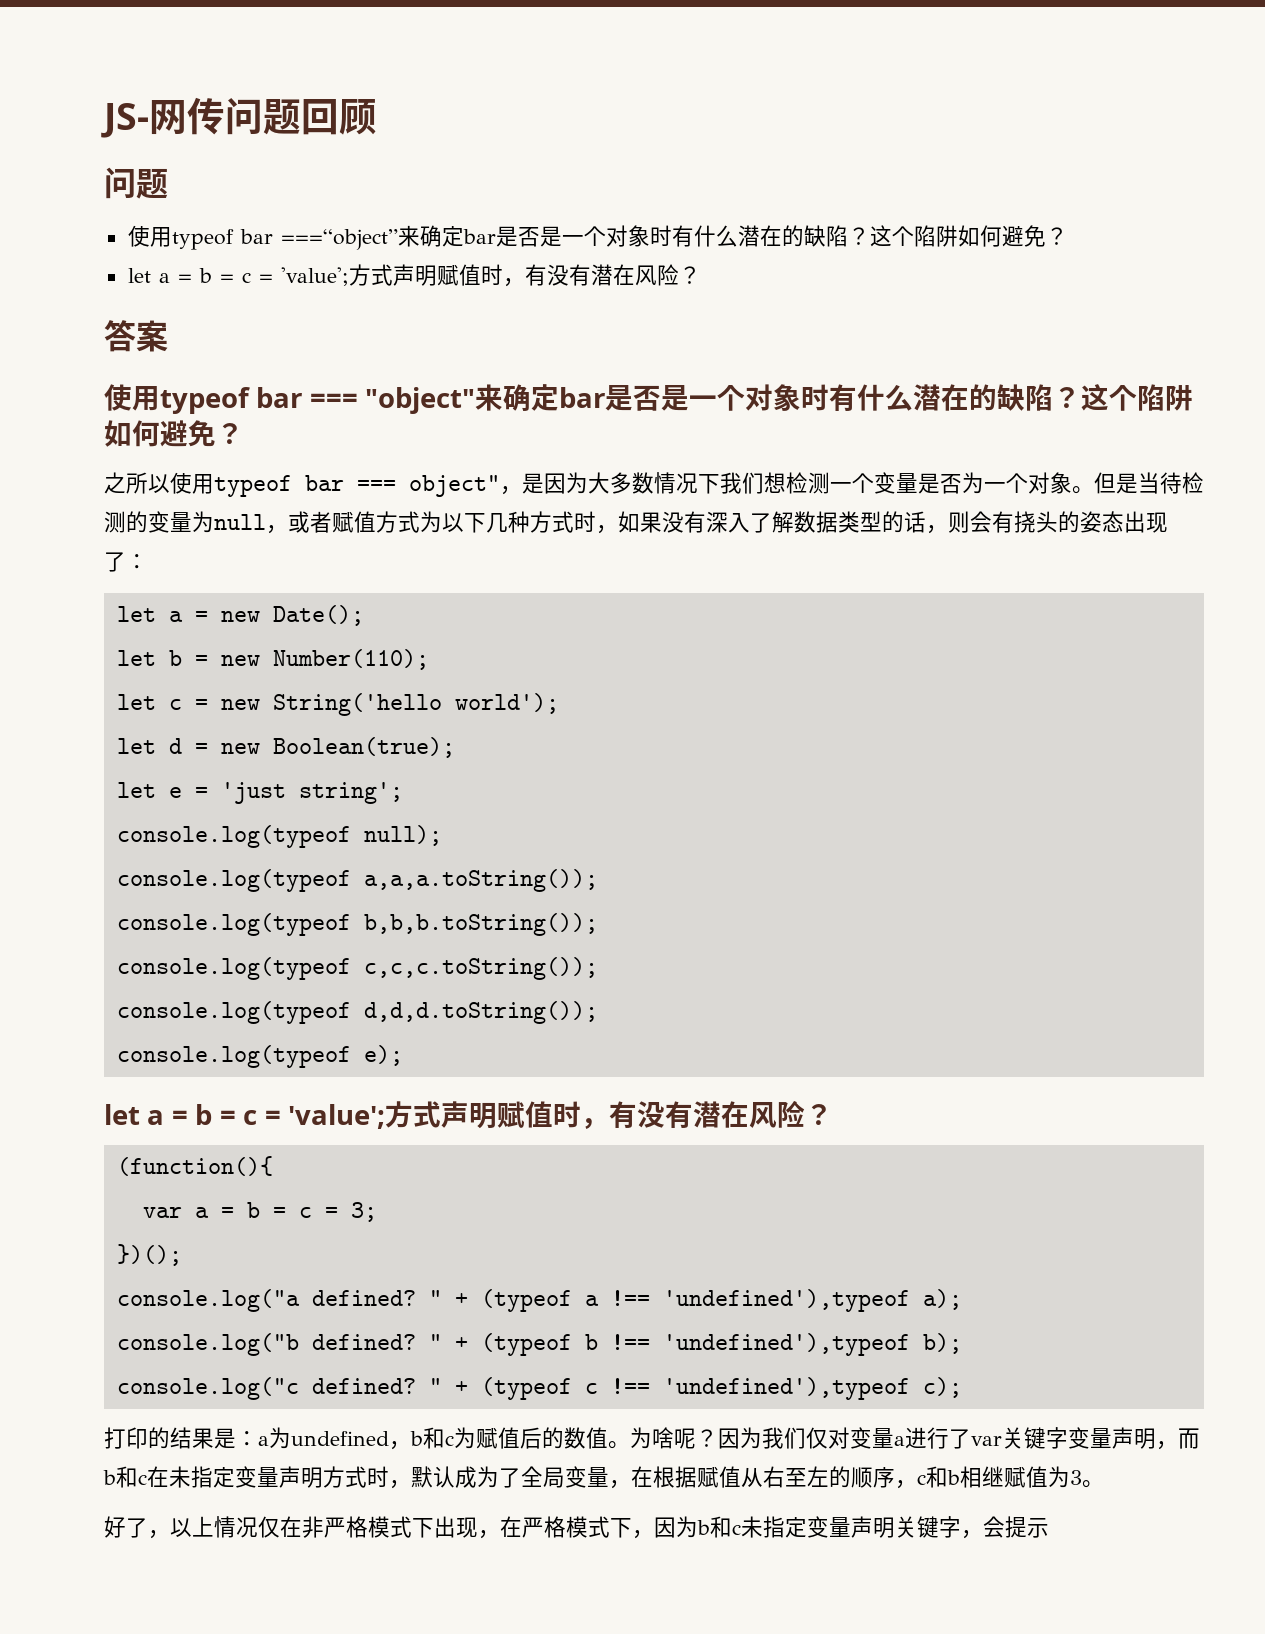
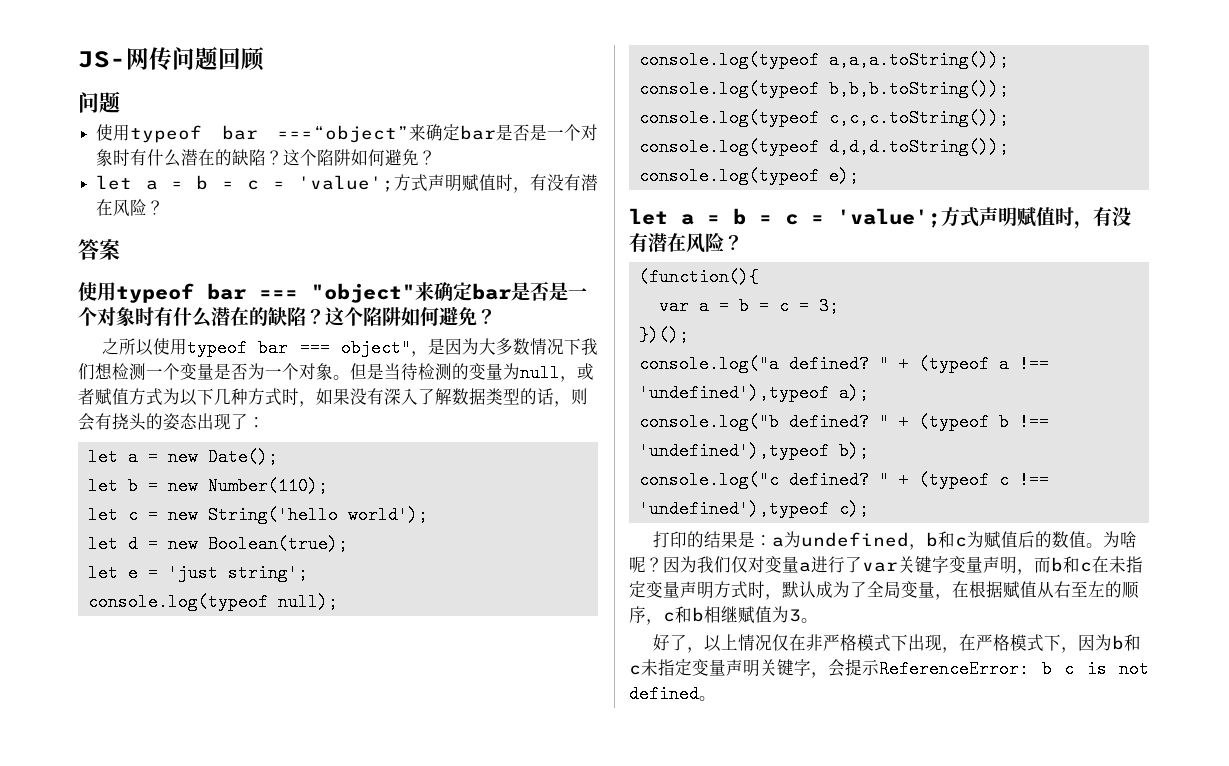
(1049, 1528) none -> [879,660,1149,678] [629,685,716,703] ReferenceError: b c is not defined。

